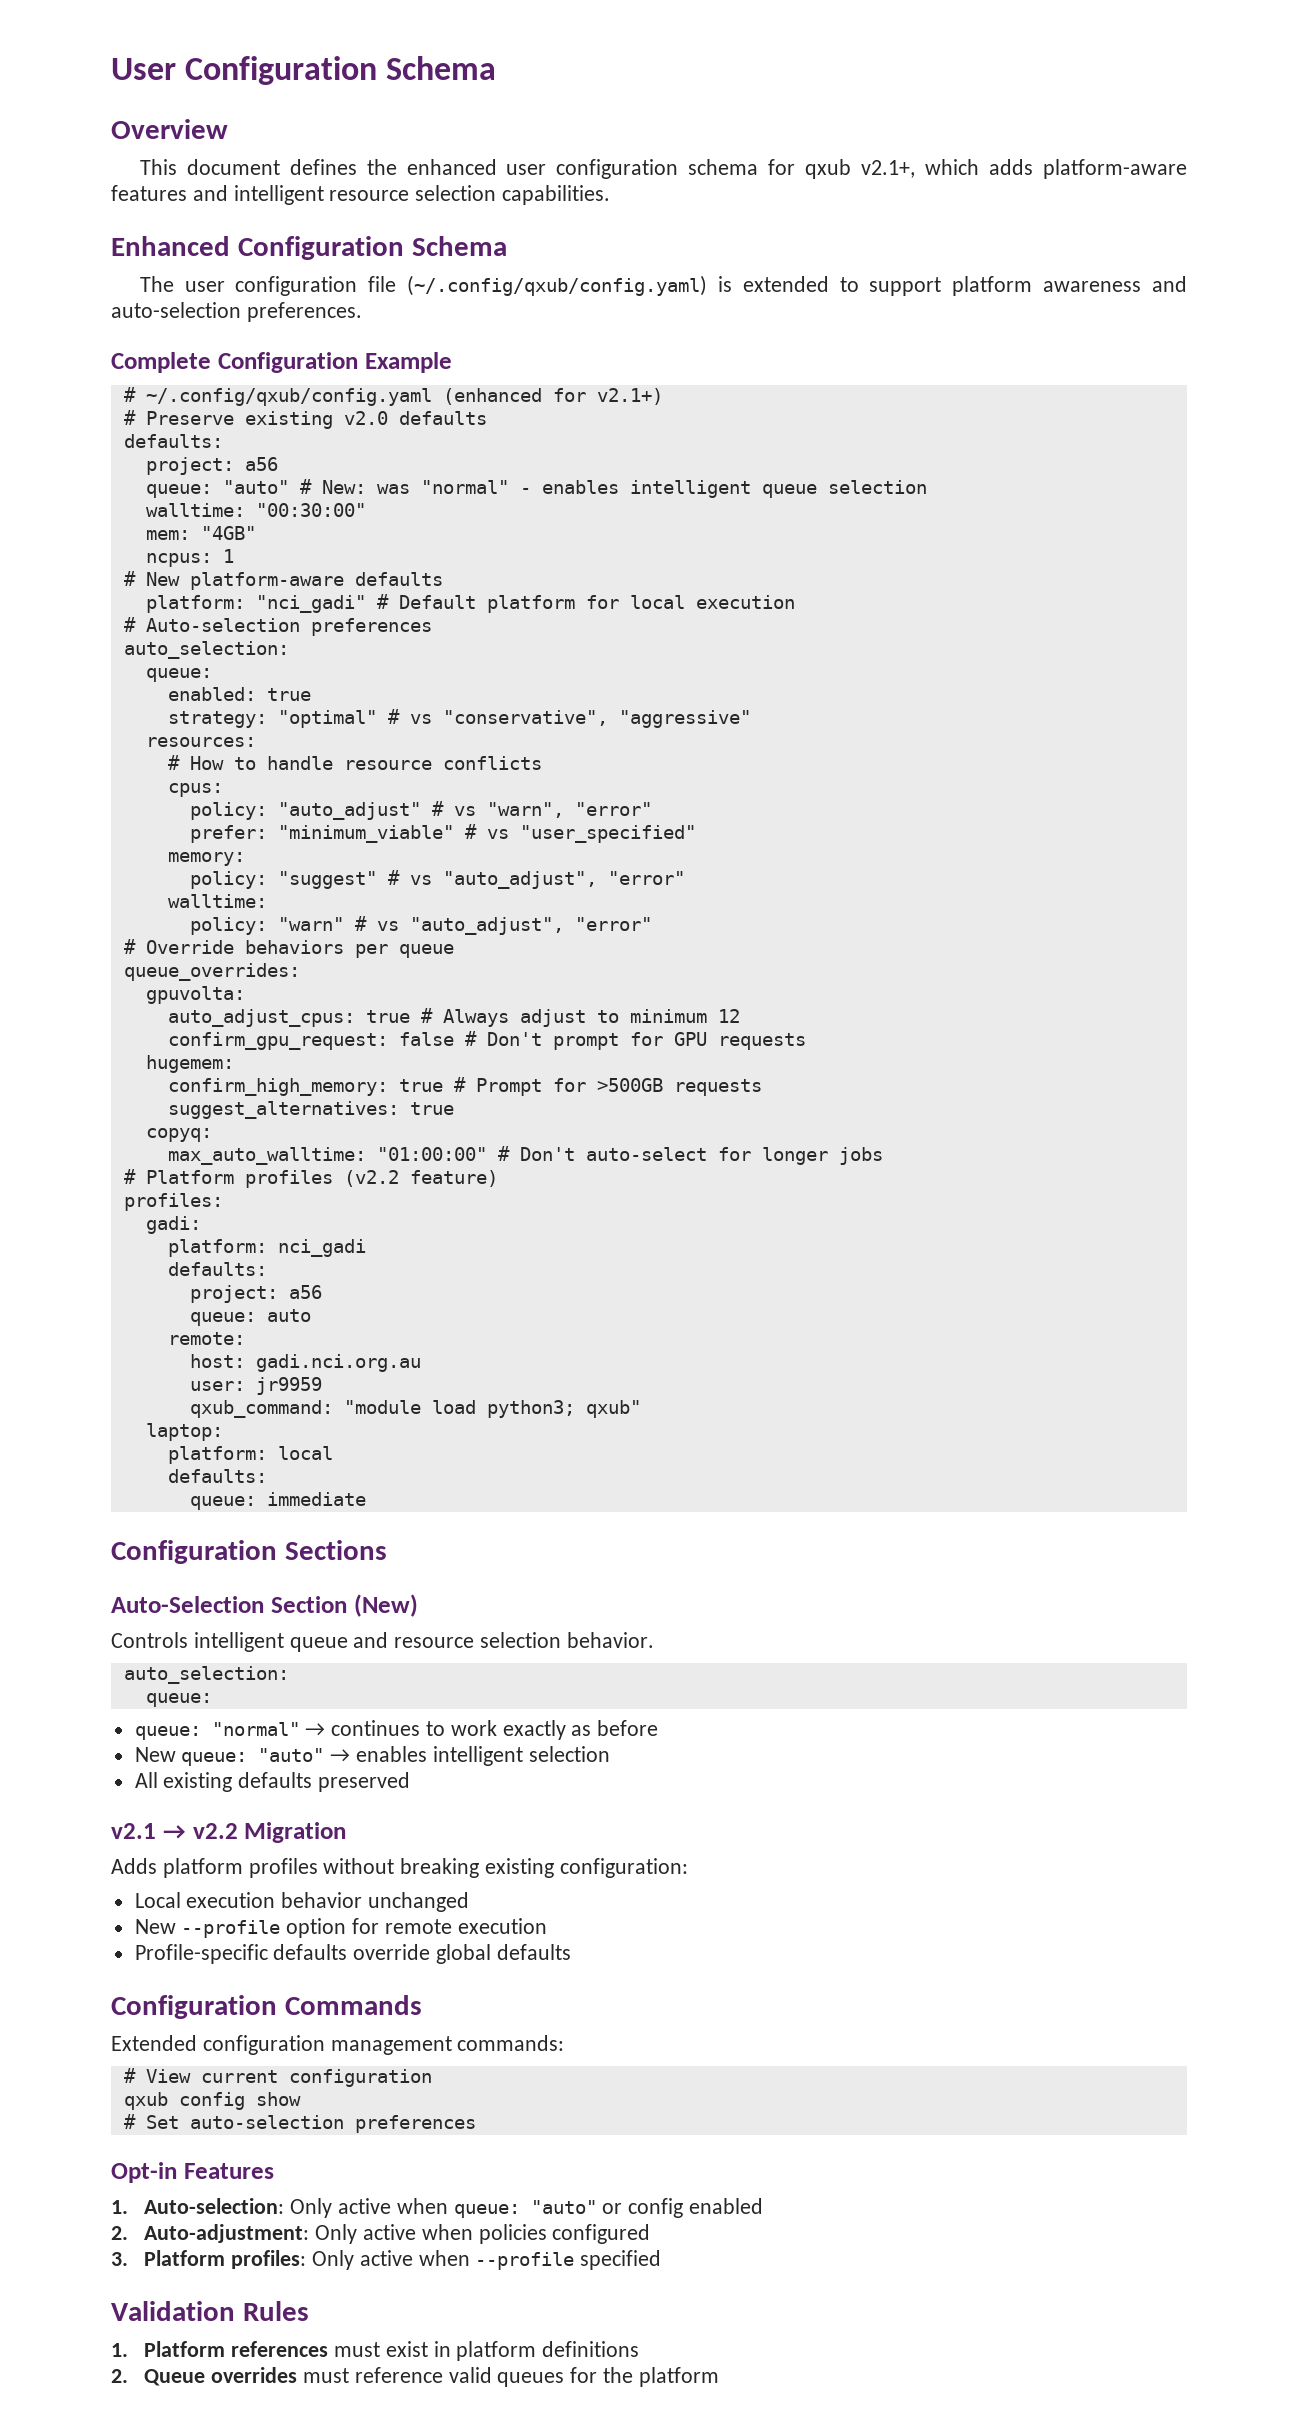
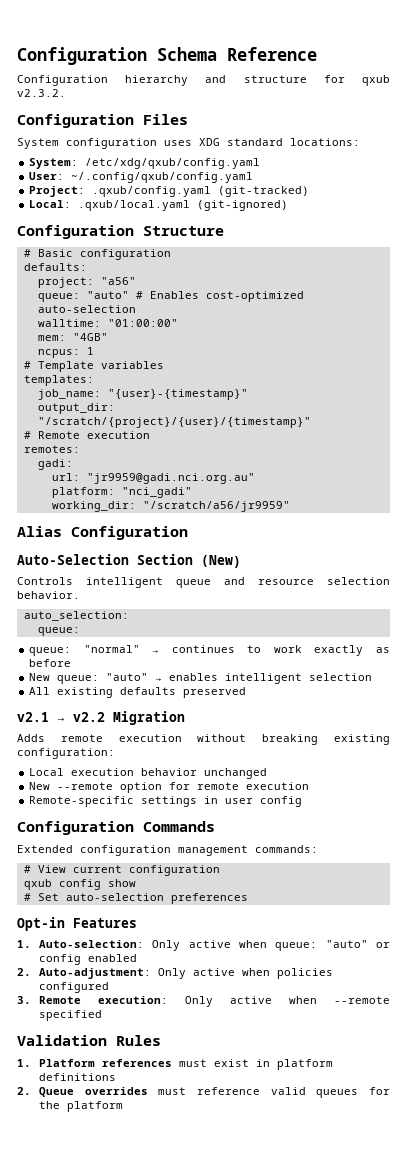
[111,56,497,85] [111,119,228,139] [139,159,1187,179] [111,185,611,205] [111,236,507,260] [139,275,1187,296] [111,302,362,322] [111,352,452,373] [123,387,663,406] [123,410,487,429] [123,434,223,448] [145,457,278,475] User Configuration Schema // Overview // This document defines the enhanced user configuration schema for qxub v2.1+, which adds platform-aware features and intelligent resource selection capabilities. // Enhanced Configuration Schema // The user configuration file (~/.config/qxub/config.yaml) is extended to support platform awareness and auto-selection preferences. // Complete Configuration Example // # ~/.config/qxub/config.yaml (enhanced for v2.1+) // # Preserve existing v2.0 defaults // defaults: // project: a56 -> [17,47,317,65] [17,75,390,86] [17,89,66,97] [17,114,188,128] [17,138,360,149] [29,158,261,169] [29,172,254,183] [29,186,310,197] [29,200,289,211] [17,225,224,239] [23,249,171,260] [23,263,87,271] [37,277,136,288] Configuration Schema Reference // Configuration hierarchy and structure for qxub v2.3.2. // Configuration Files // System configuration uses XDG standard locations: // System: /etc/xdg/qxub/config.yaml // User: ~/.config/qxub/config.yaml // Project: .qxub/config.yaml (git-tracked) // Local: .qxub/local.yaml (git-ignored) // Configuration Structure // # Basic configuration // defaults: // project: "a56"
[321,480,927,498] [145,503,366,517] New: was "normal" - enables intelligent queue selection // walltime: "00:30:00" -> [149,291,304,302] [37,305,136,313] [37,319,178,327] Enables cost-optimized auto-selection // walltime: "01:00:00"
[145,572,443,590] [145,594,795,613] [123,617,432,636] [123,641,289,659] [145,668,212,682] [167,687,311,701] [167,709,751,728] [145,737,256,747] [167,755,542,770] [167,783,223,797] [189,801,652,820] [189,824,696,843] [167,852,245,866] [189,870,685,889] [167,894,267,908] [189,916,652,935] [123,939,454,958] [123,963,300,981] [145,986,245,1004] [167,1008,740,1027] [167,1031,806,1050] [145,1055,234,1073] [167,1077,762,1096] [167,1101,454,1119] [145,1128,212,1142] [167,1146,883,1165] [123,1169,498,1188] [123,1193,223,1211] [145,1216,201,1234] [167,1239,366,1257] [167,1262,267,1276] [189,1285,322,1303] [189,1309,311,1326] [167,1332,245,1345] [189,1354,421,1372] [189,1377,322,1395] [189,1400,641,1418] [145,1423,223,1441] [167,1446,333,1464] [167,1469,267,1483] [189,1492,366,1510] [111,1540,387,1564] New platform-aware defaults // platform: "nci_gadi" # Default platform for local execution // # Auto-selection preferences // auto_selection: // queue: // enabled: true // strategy: "optimal" # vs "conservative", "aggressive" // resources: // # How to handle resource conflicts // cpus: // policy: "auto_adjust" # vs "warn", "error" // prefer: "minimum_viable" # vs "user_specified" // memory: // policy: "suggest" # vs "auto_adjust", "error" // walltime: // policy: "warn" # vs "auto_adjust", "error" // # Override behaviors per queue // queue_overrides: // gpuvolta: // auto_adjust_cpus: true # Always adjust to minimum 12 // confirm_gpu_request: false # Don't prompt for GPU requests // hugemem: // confirm_high_memory: true # Prompt for >500GB requests // suggest_alternatives: true // copyq: // max_auto_walltime: "01:00:00" # Don't auto-select for longer jobs // # Platform profiles (v2.2 feature) // profiles: // gadi: // platform: nci_gadi // defaults: // project: a56 // queue: auto // remote: // host: gadi.nci.org.au // user: jr9959 // qxub_command: "module load python3; qxub" // laptop: // platform: local // defaults: // queue: immediate // Configuration Sections -> [37,361,164,372] [23,375,94,386] [37,389,248,400] [37,403,115,414] [37,417,311,428] [23,431,150,439] [23,445,80,453] [37,459,73,470] [51,473,255,484] [51,487,192,498] [51,501,290,512] [17,526,188,540] Template variables // templates: // job_name: "{user}-{timestamp}" // output_dir: "/scratch/{project}/{user}/{timestamp}" // # Remote execution // remotes: // gadi: // url: "jr9959@gadi.nci.org.au" // platform: "nci_gadi" // working_dir: "/scratch/a56/jr9959" // Alias Configuration
[162,1858,318,1878] platform profiles -> [60,734,182,742] remote execution
[181,1920,281,1938] --profile -> [57,782,114,790] --remote
[134,1944,571,1964] Profile-specific defaults override global defaults -> [29,796,303,807] Remote-specific settings in user config
[144,2250,575,2270] Platform profiles: Only active when --profile -> [38,996,390,1007] Remote execution: Only active when --remote

